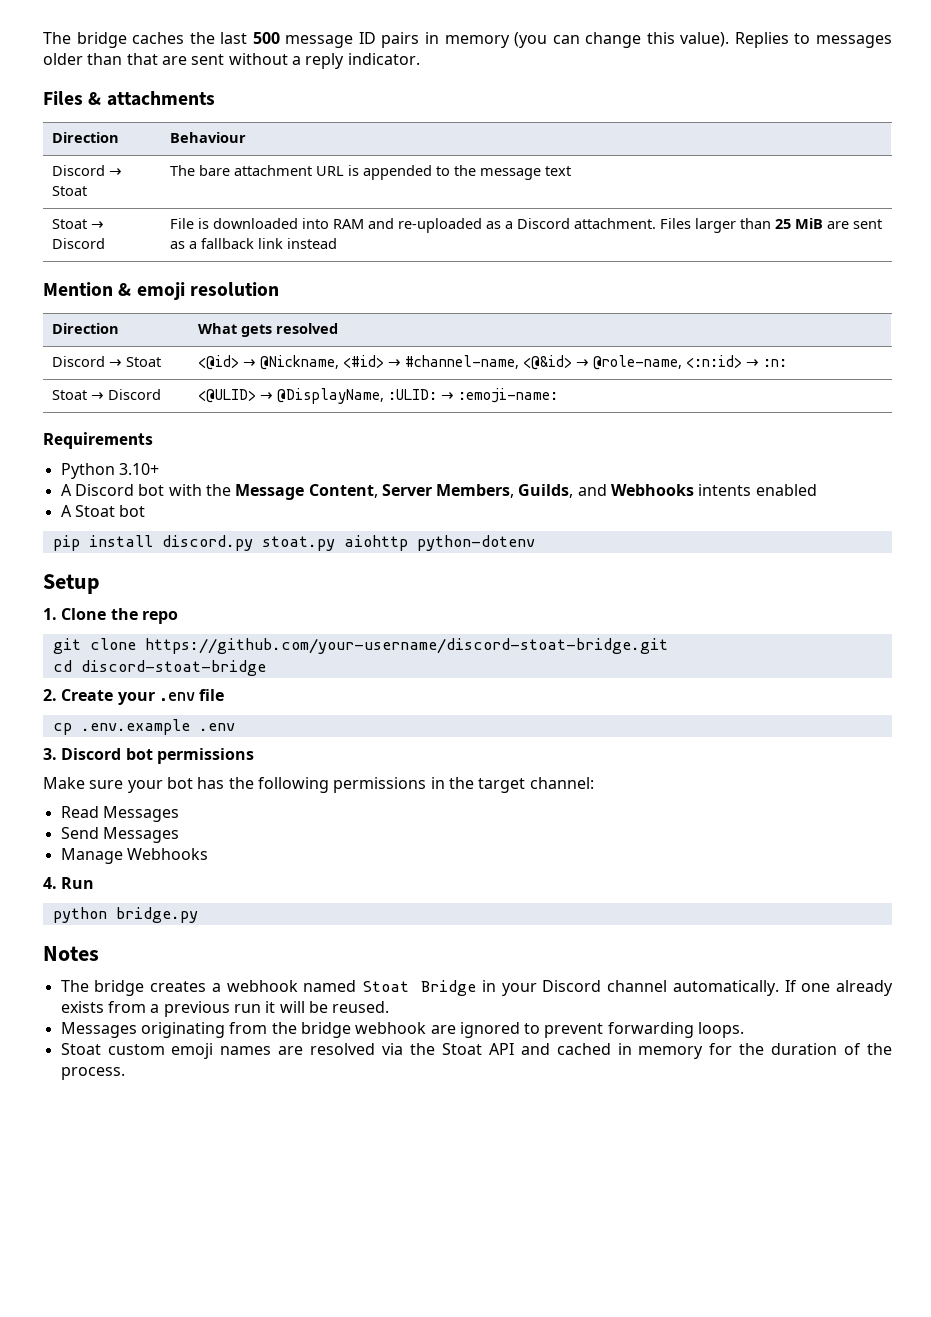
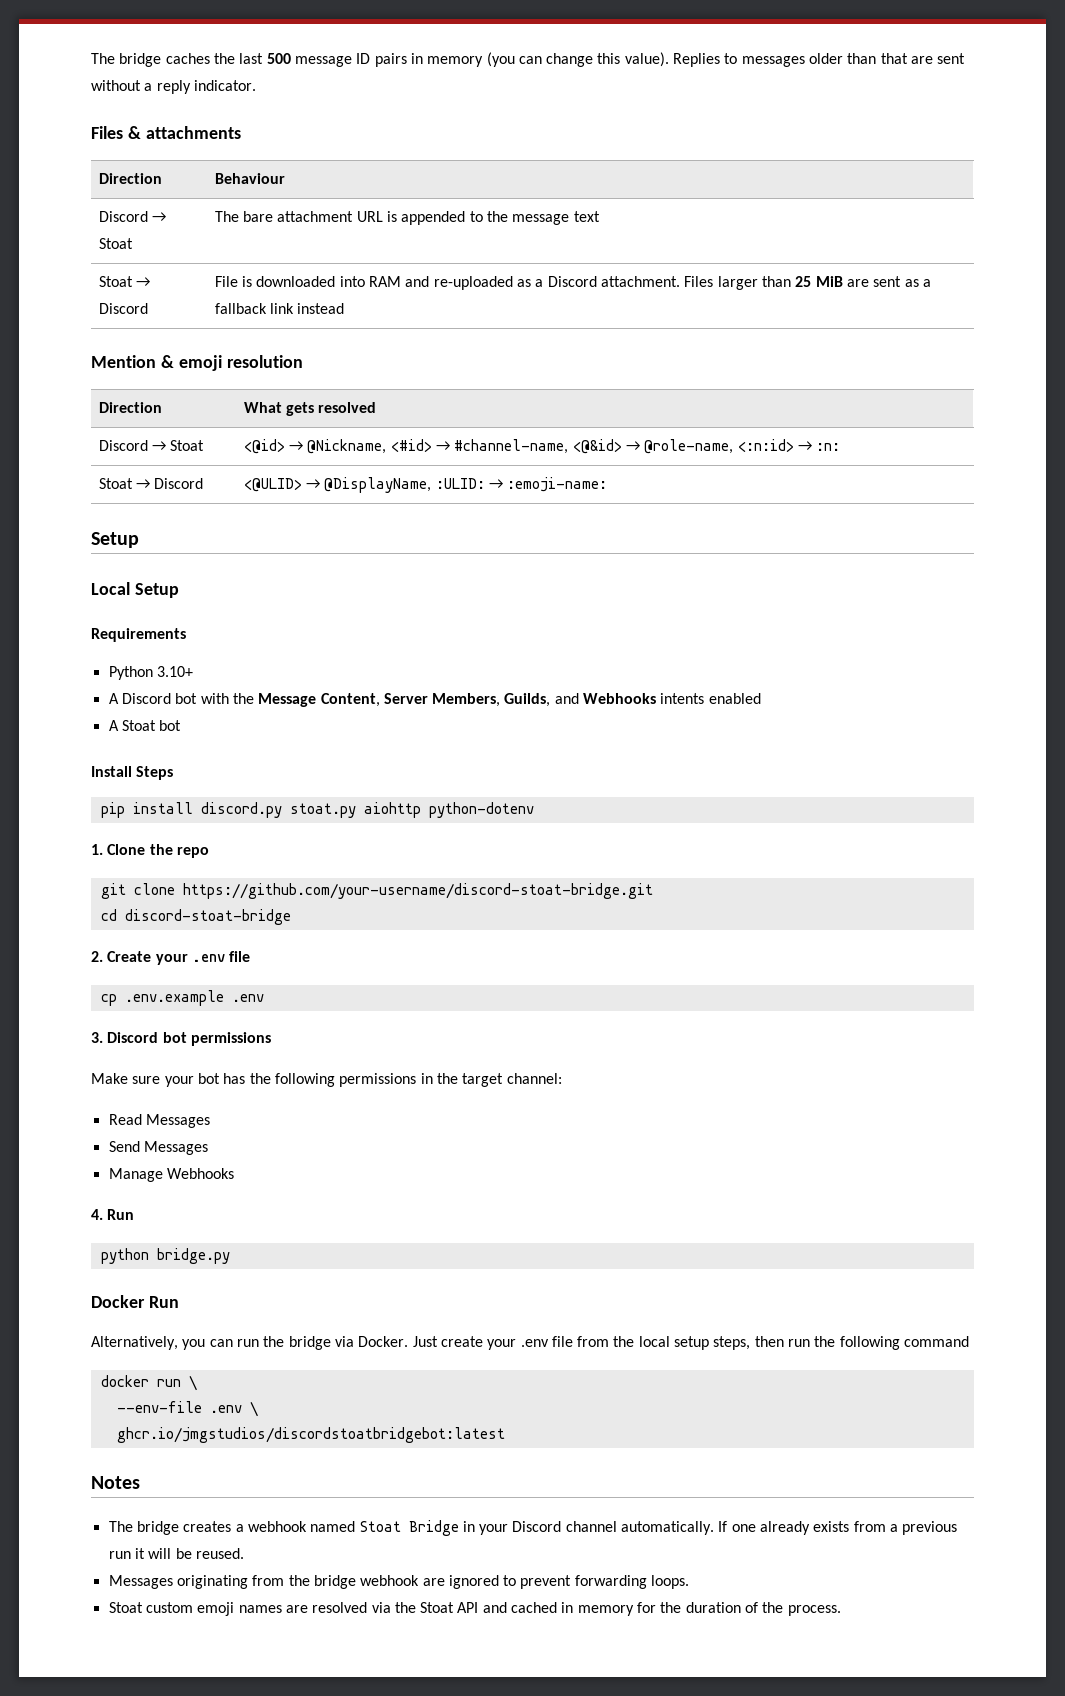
(558, 395) none -> [91,532,139,548] [91,582,179,598] // Setup // Local Setup
(146, 511) none -> [91,766,174,780] // Install Steps
[43,574,100,594] // Setup -> (534, 810) none
(198, 915) none -> [91,1295,179,1308] [91,1336,970,1350] [100,1375,197,1391] [116,1401,258,1417] [116,1427,505,1443] // Docker Run // Alternatively, you can run the bridge via Docker. Just create your .env file from the local setup steps, then run the following command // docker run \ // --env-file .env \ // ghcr.io/jmgstudios/discordstoatbridgebot:latest

